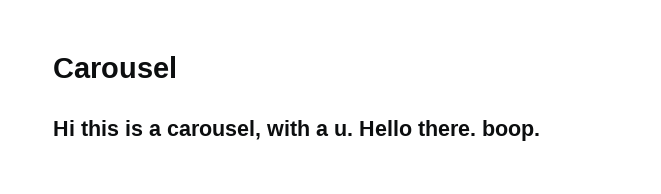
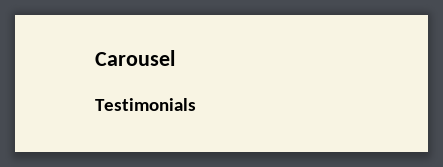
[53,120,540,141] Hi this is a carousel, with a u. Hello there. boop. -> [95,98,196,111] Testimonials

